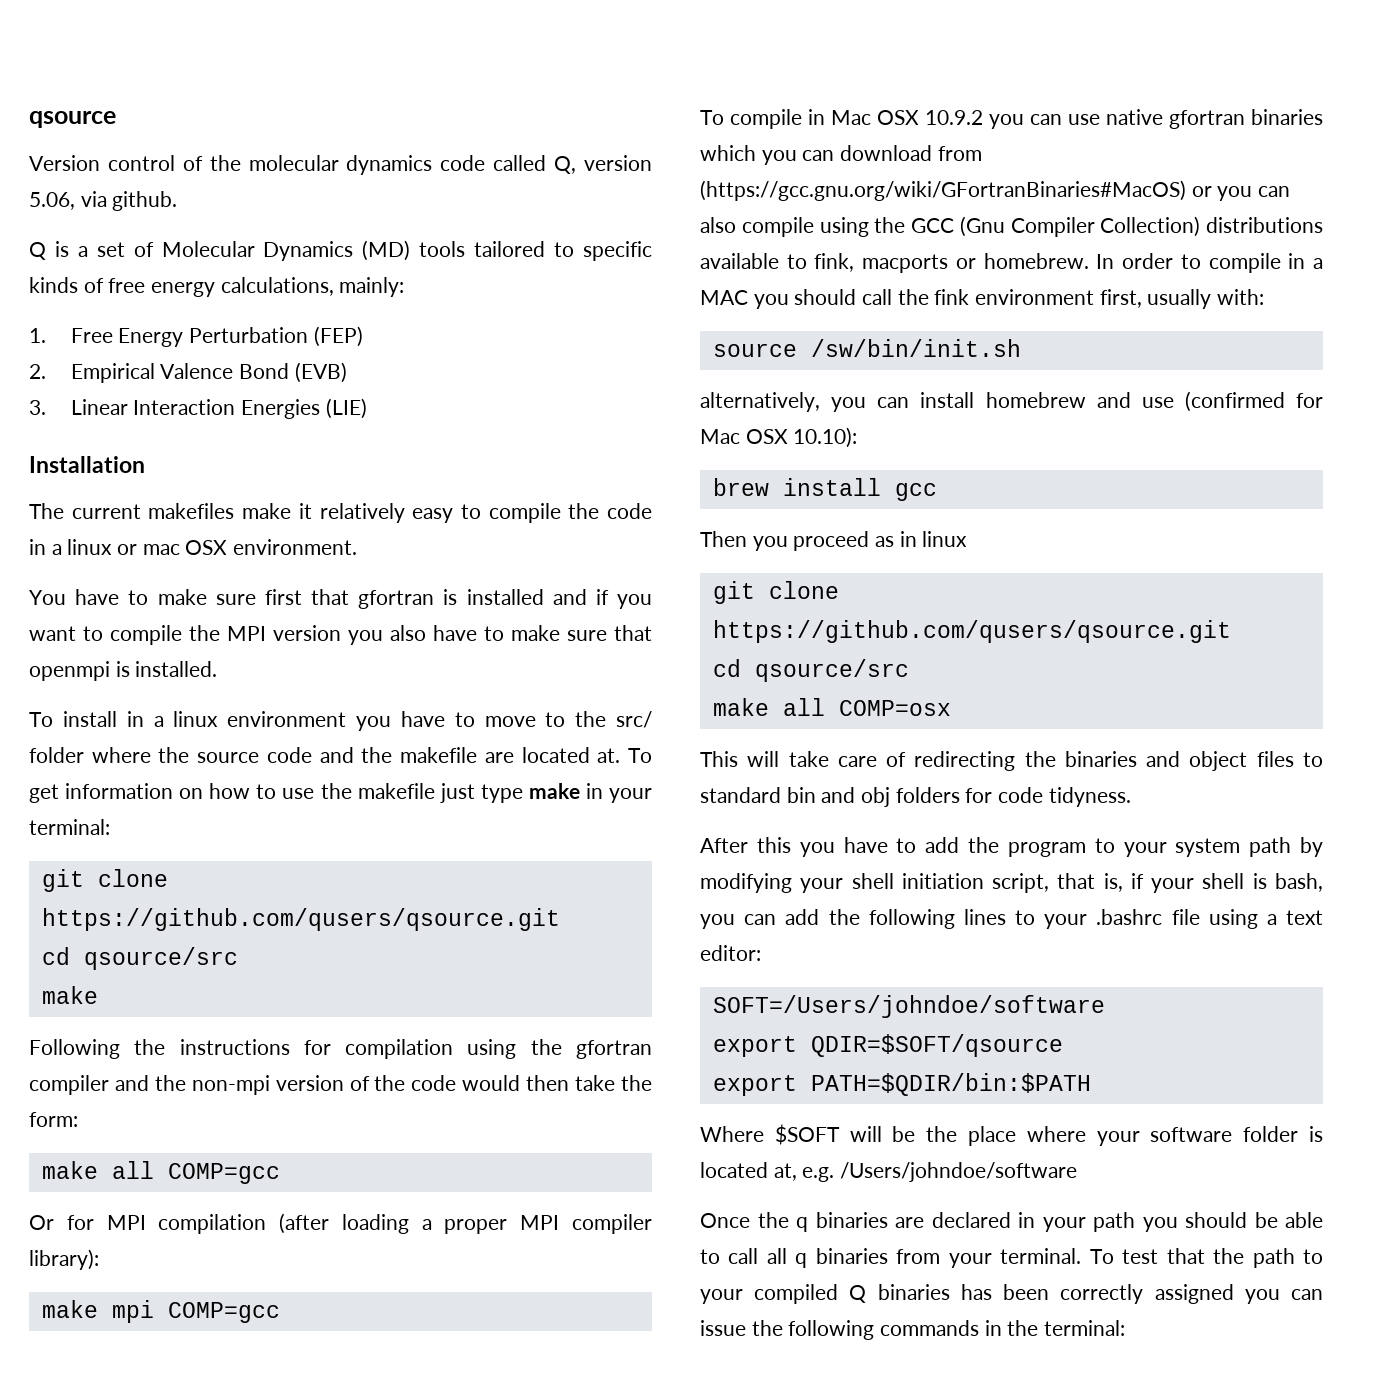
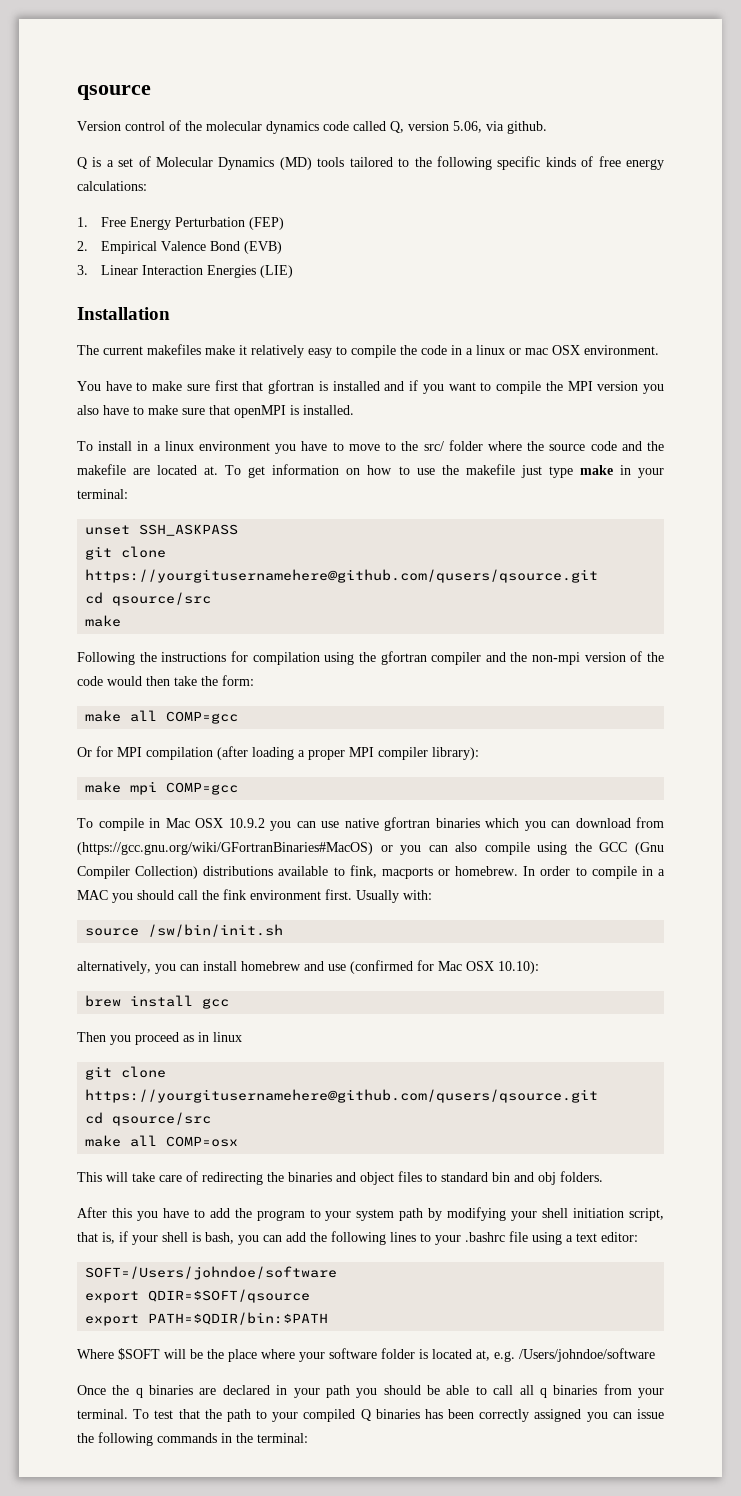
(575, 249) none -> [414,156,492,170] the following
[220,277,405,297] calculations, mainly: -> [77,181,147,191] calculations:
[29,661,110,681] openmpi -> [234,405,286,418] openMPI
[41,869,168,892] [41,908,560,931] // git clone https://github.com/qusers/qsource.git -> [85,524,239,536] [85,546,167,560] [85,569,599,583] // unset SSH_ASKPASS // git clone https://yourgitusernamehere@github.com/qusers/qsource.git
[1099,289,1212,309] first, usually -> [325,889,399,903] first. Usually
[712,620,1231,643] https://github.com/qusers/qsource.git -> [85,1089,599,1103] https://yourgitusernamehere@github.com/qusers/qsource.git
[895,787,1131,807] folders for code tidyness. -> [560,1171,603,1182] folders.

